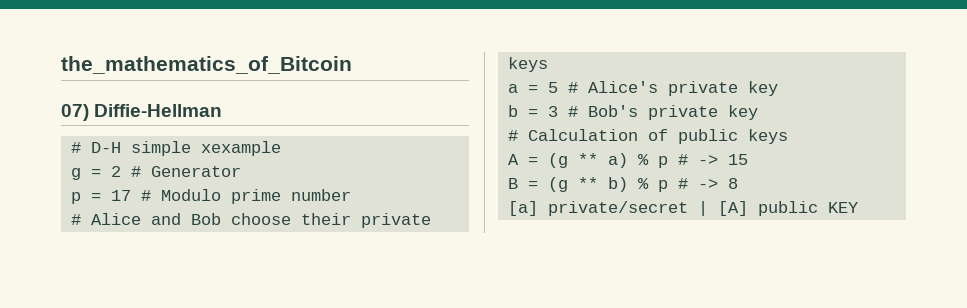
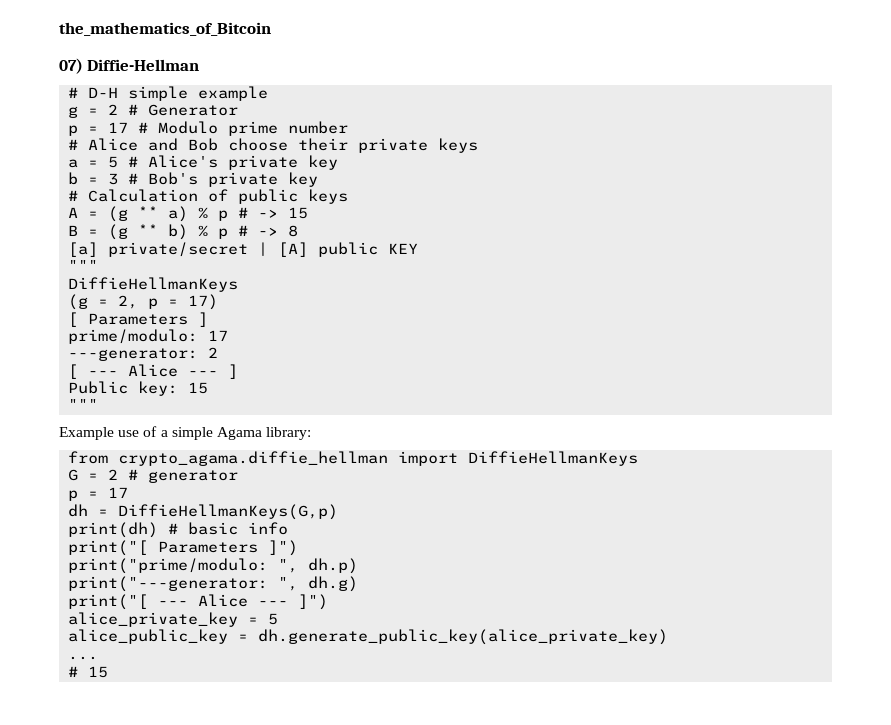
[200,141,281,156] xexample -> [198,86,269,101] example
(858, 207) none -> [68,260,99,271] [68,277,239,292] [68,294,219,310] [68,312,209,327] [68,329,229,344] [68,347,219,361] [68,364,239,379] [68,381,209,396] [68,399,99,410] [59,426,312,440] [68,451,639,466] [68,469,239,483] [68,487,129,501] [68,504,339,520] [68,522,289,538] [68,540,299,556] [68,558,359,574] [68,576,359,592] [68,594,329,610] [68,612,279,627] [68,629,669,645] [68,656,99,660] [68,666,109,678] // """ // DiffieHellmanKeys // (g = 2, p = 17) // [ Parameters ] // prime/modulo: 17 // ---generator: 2 // [ --- Alice --- ] // Public key: 15 // """ // Example use of a simple Agama library: // from crypto_agama.diffie_hellman import DiffieHellmanKeys // G = 2 # generator // p = 17 // dh = DiffieHellmanKeys(G,p) // print(dh) # basic info // print("[ Parameters ]") // print("prime/modulo: ", dh.p) // print("---generator: ", dh.g) // print("[ --- Alice --- ]") // alice_private_key = 5 // alice_public_key = dh.generate_public_key(alice_private_key) // ... // # 15

